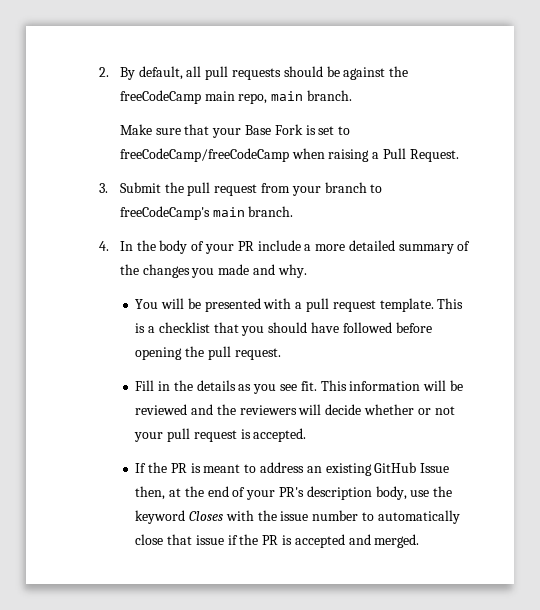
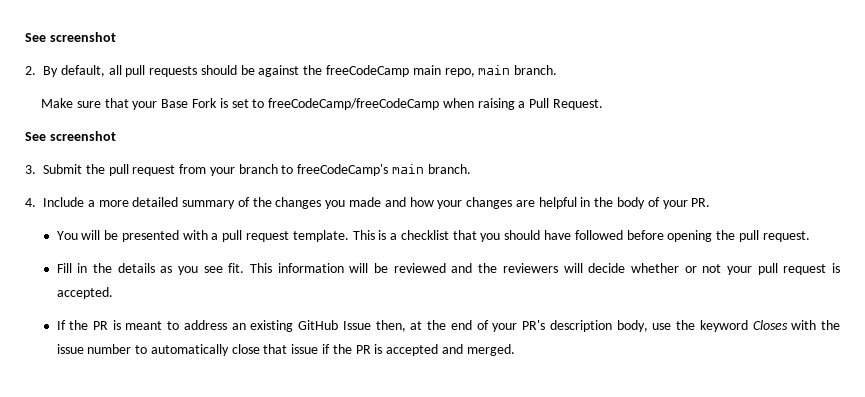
(99, 72) none -> [25,32,116,42] See screenshot //
(459, 155) none -> [25,131,116,141] // See screenshot
[119,240,301,254] In the body of your PR include -> [43,197,84,207] Include
[277,264,307,278] why. -> [409,197,711,209] how your changes are helpful in the body of your PR.

